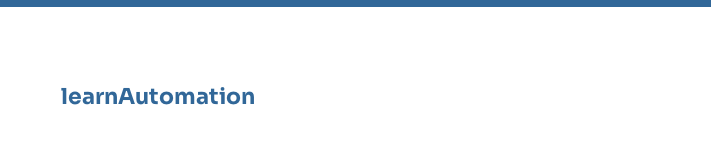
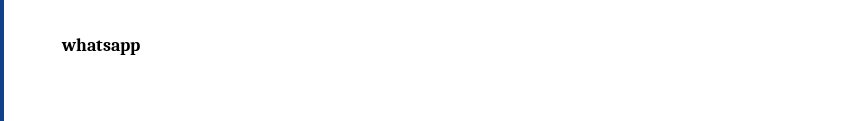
[61,87,255,105] learnAutomation -> [61,38,140,55] whatsapp

